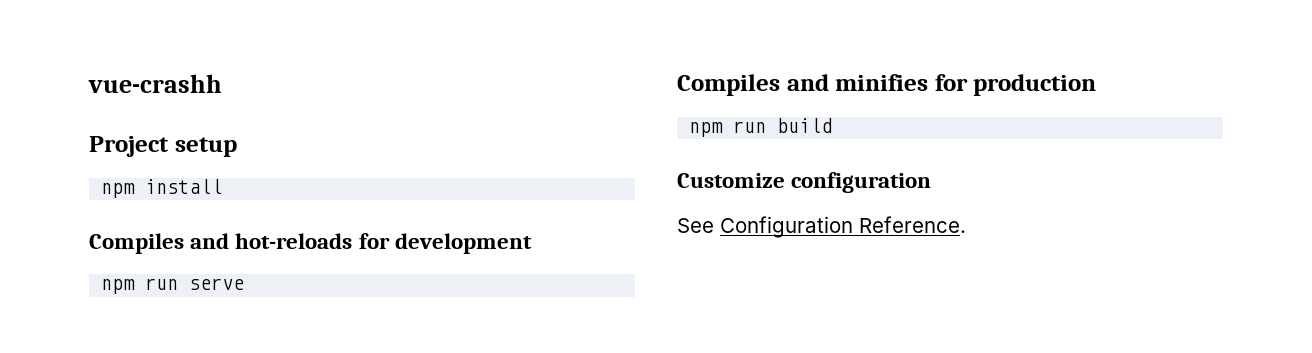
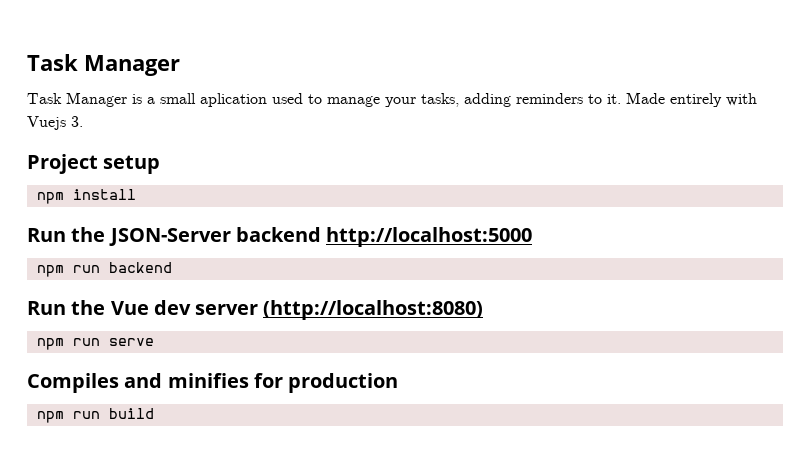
[88,74,222,93] [89,136,237,157] [101,179,223,198] [89,233,532,254] vue-crashh // Project setup // npm install // Compiles and hot-reloads for development -> [27,54,180,76] [27,92,757,107] [27,116,83,130] [27,154,161,174] [36,189,136,204] [27,227,533,247] [36,262,172,277] [27,300,484,320] Task Manager // Task Manager is a small aplication used to manage your tasks, adding reminders to it. Made entirely with Vuejs 3. // Project setup // npm install // Run the JSON-Server backend http://localhost:5000 // npm run backend // Run the Vue dev server (http://localhost:8080)
[677,172,932,193] [677,216,966,238] // Customize configuration // See Configuration Reference. -> (154, 413) none

